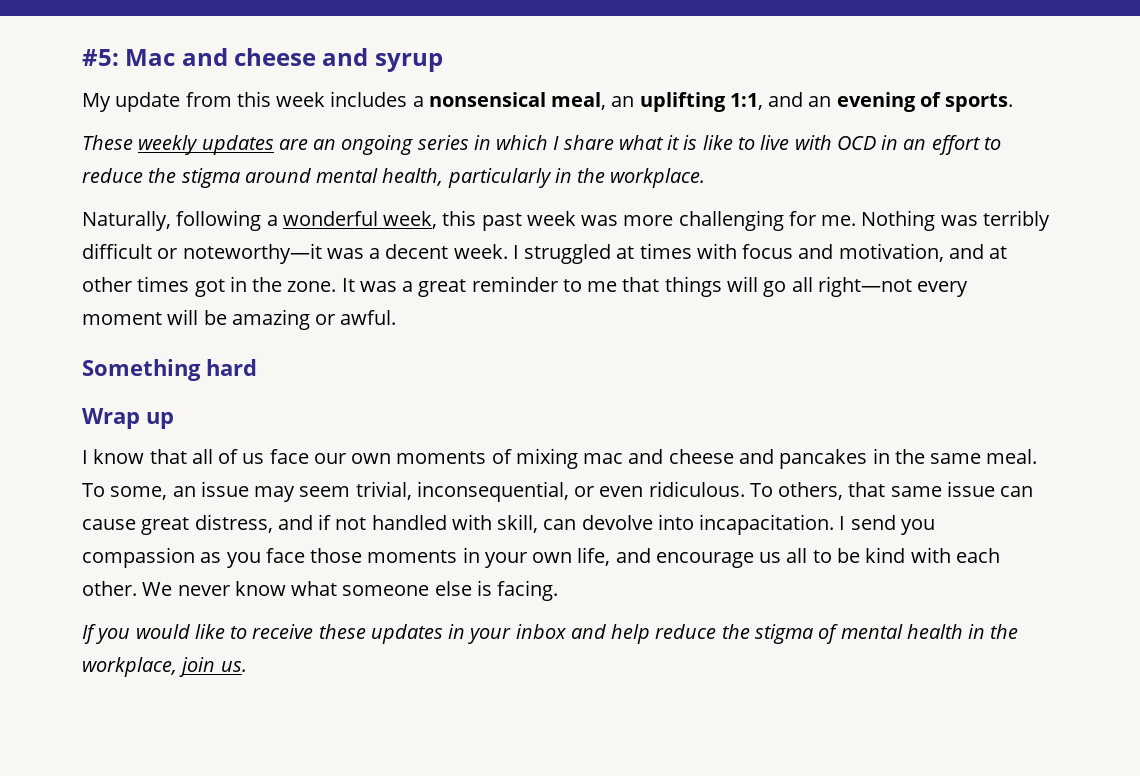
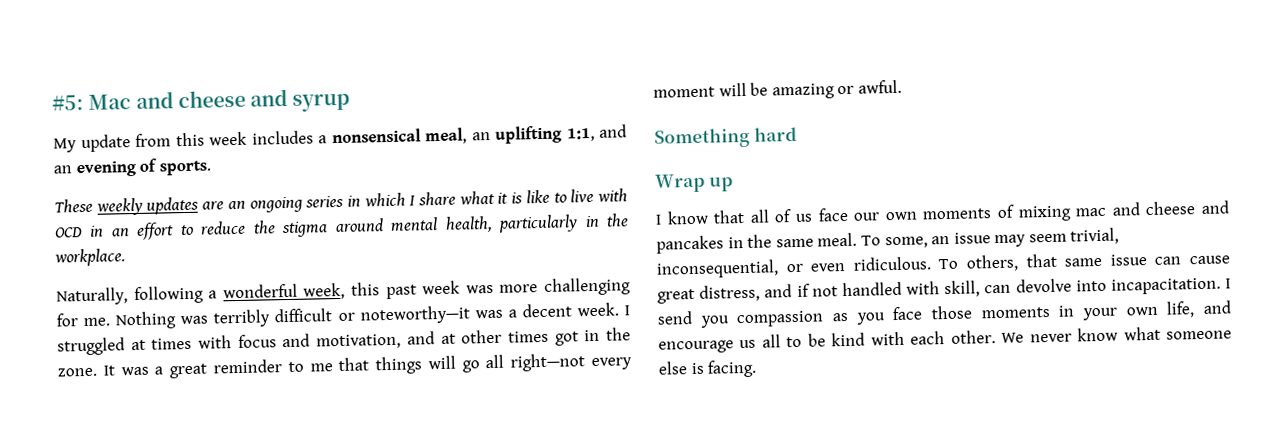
[82,624,1019,644] [82,657,247,677] // If you would like to receive these updates in your inbox and help reduce the stigma of mental health in the workplace, join us. -> (758, 368) none

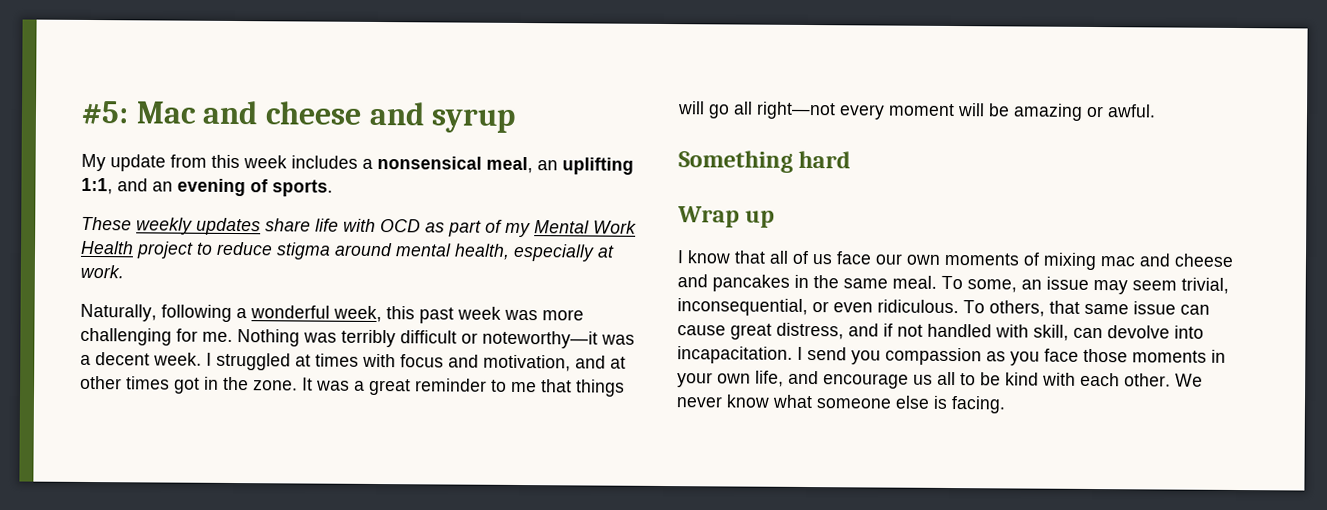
[202,188,628,213] [55,222,175,240] are an ongoing series in which I share what it is like to live with OCD in an effort -> [265,218,637,238] [80,240,194,259] share life with OCD as part of my Mental Work Health project
[252,220,276,234] the -> (273, 248) none
[498,213,629,233] [54,248,126,267] particularly in the workplace. -> [513,243,615,262] [80,264,124,279] especially at work.

